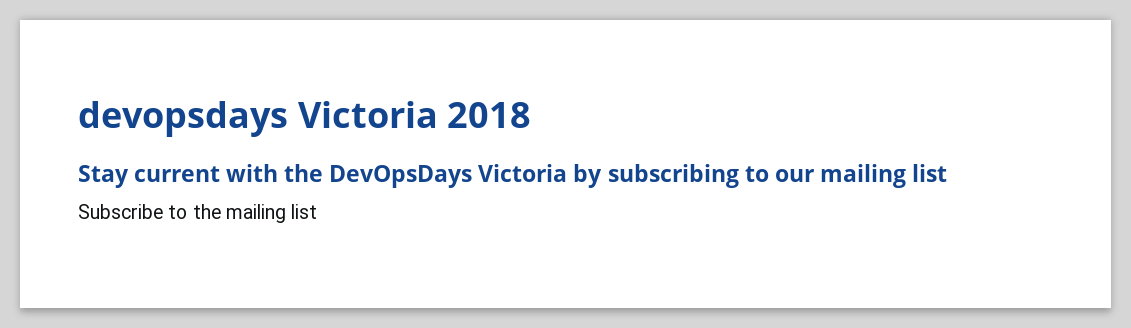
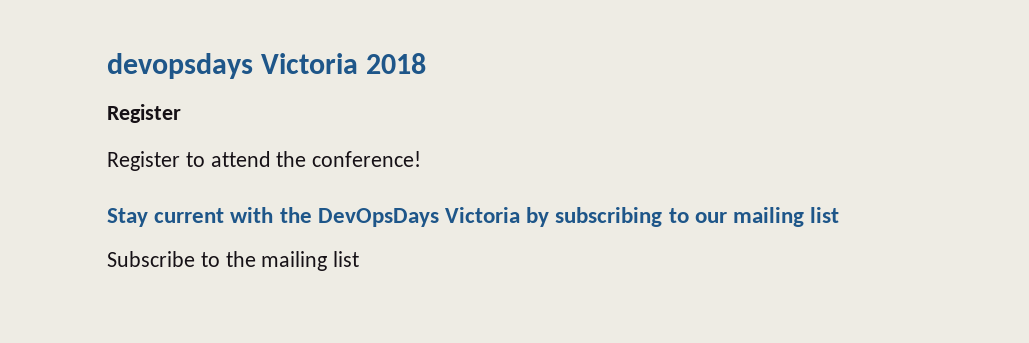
(532, 115) none -> [107,104,181,123] [107,151,422,171] // Register // Register to attend the conference!

